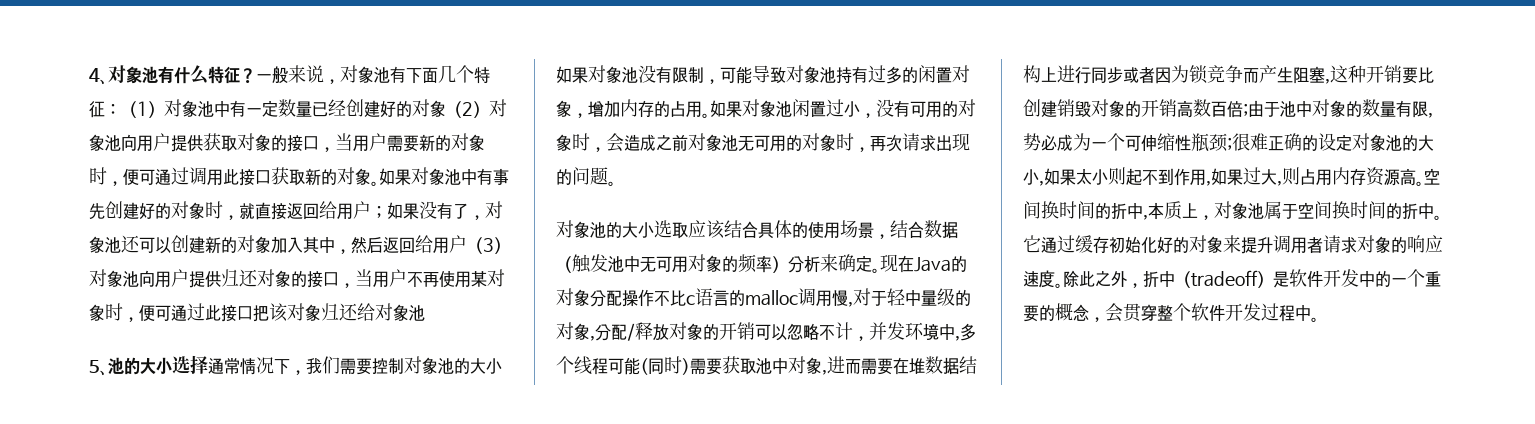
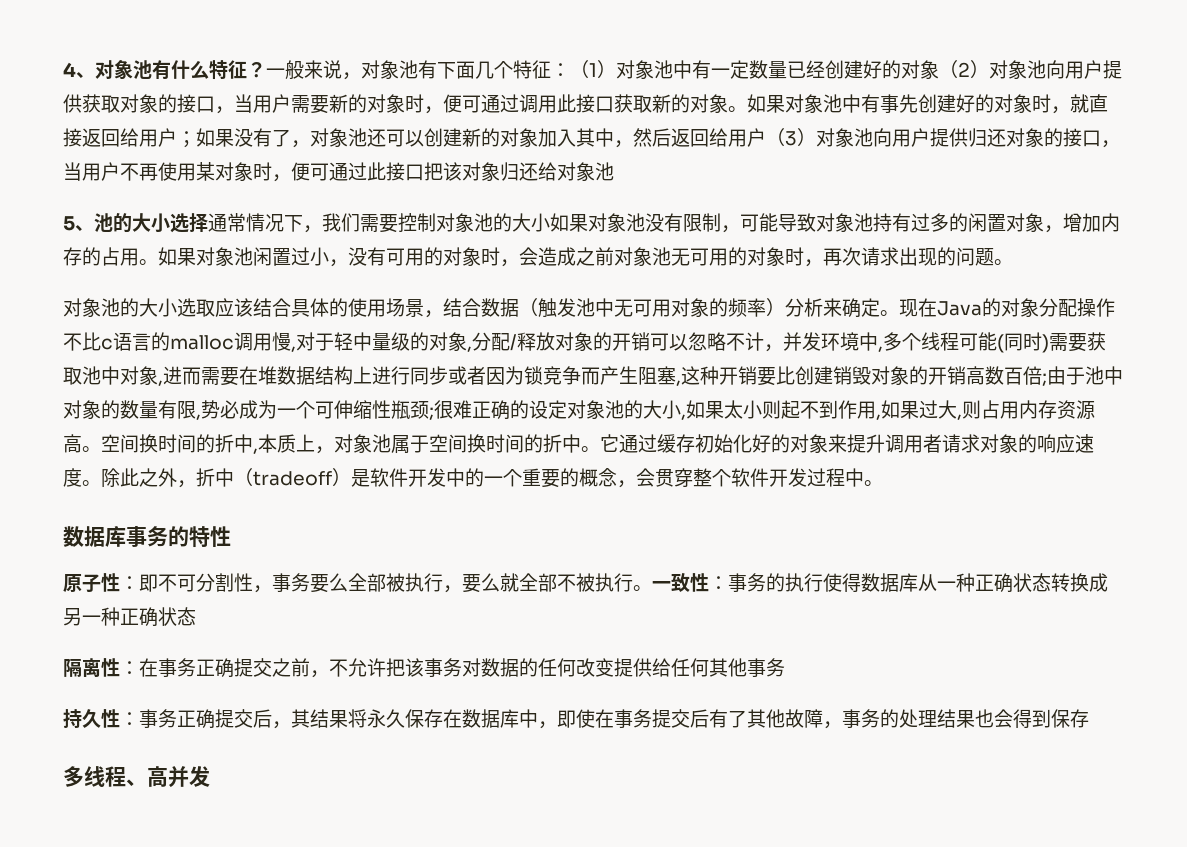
(1319, 319) none -> [63,525,231,548] [63,573,1108,593] [63,607,196,627] [63,658,785,678] [63,709,1089,729] [63,766,210,788] // 数据库事务的特性 // 原子性：即不可分割性，事务要么全部被执行，要么就全部不被执行。一致性：事务的执行使得数据库从一种正确状态转换成另一种正确状态 // 隔离性：在事务正确提交之前，不允许把该事务对数据的任何改变提供给任何其他事务 // 持久性：事务正确提交后，其结果将永久保存在数据库中，即使在事务提交后有了其他故障，事务的处理结果也会得到保存 // 多线程、高并发

